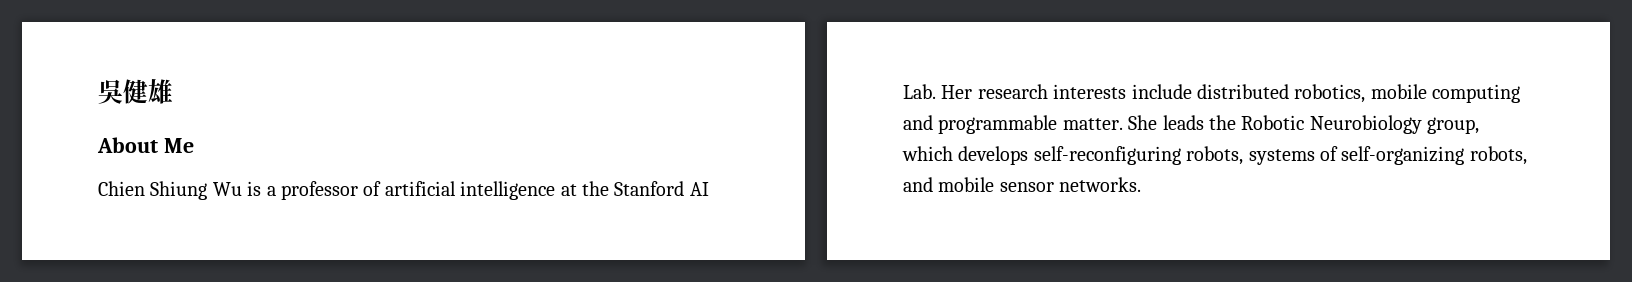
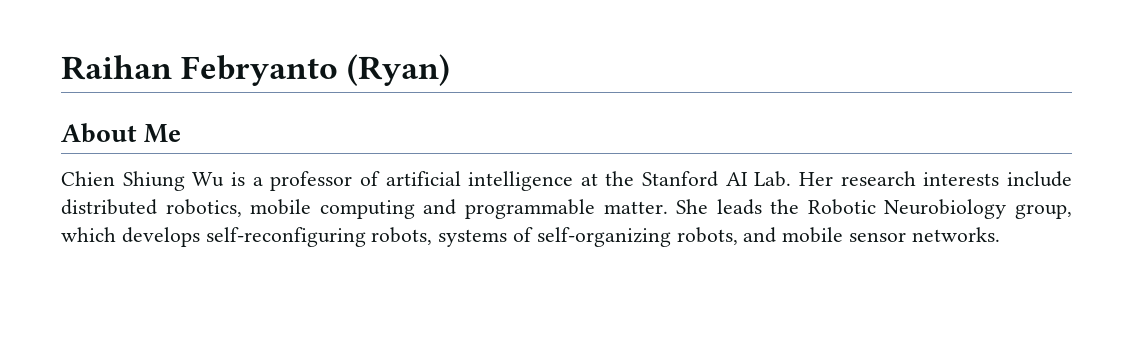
[98,79,173,104] 吳健雄 -> [61,54,451,86] Raihan Febryanto (Ryan)

